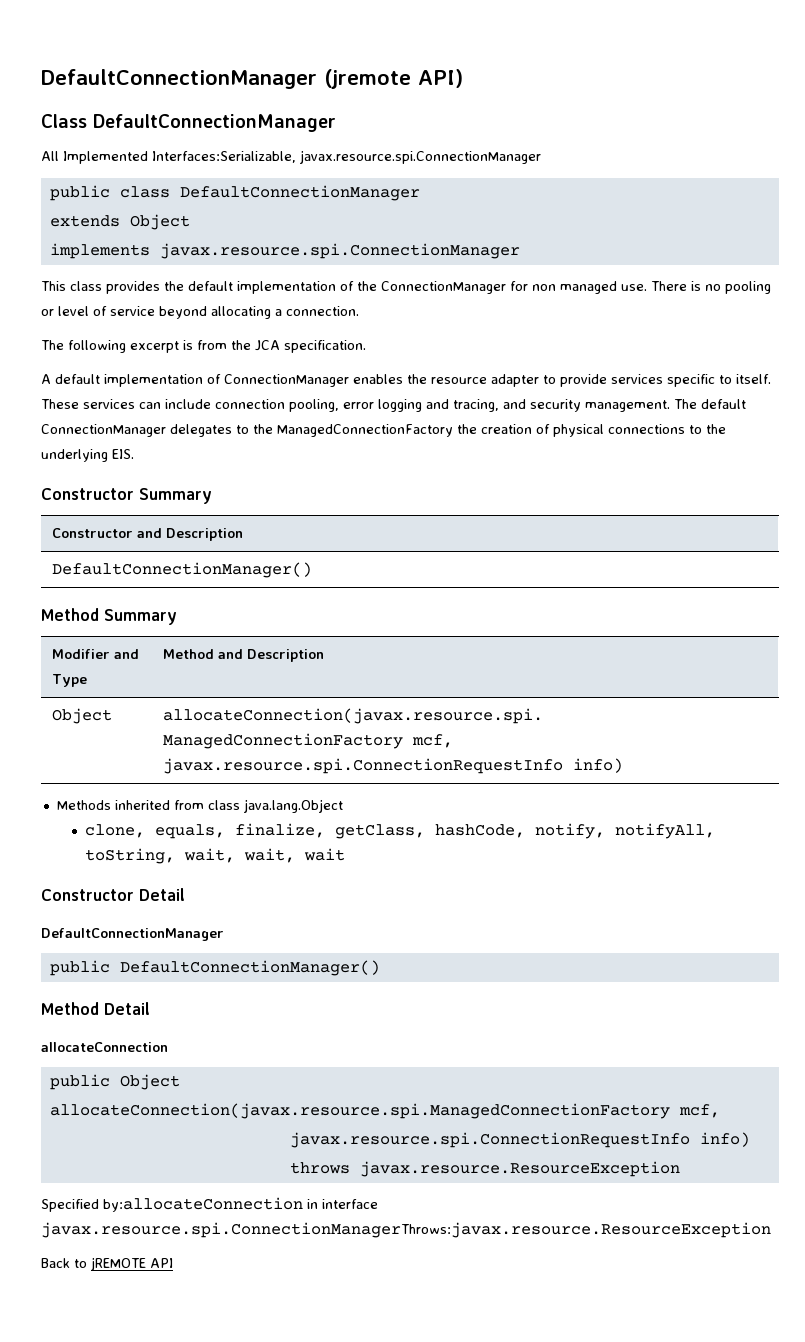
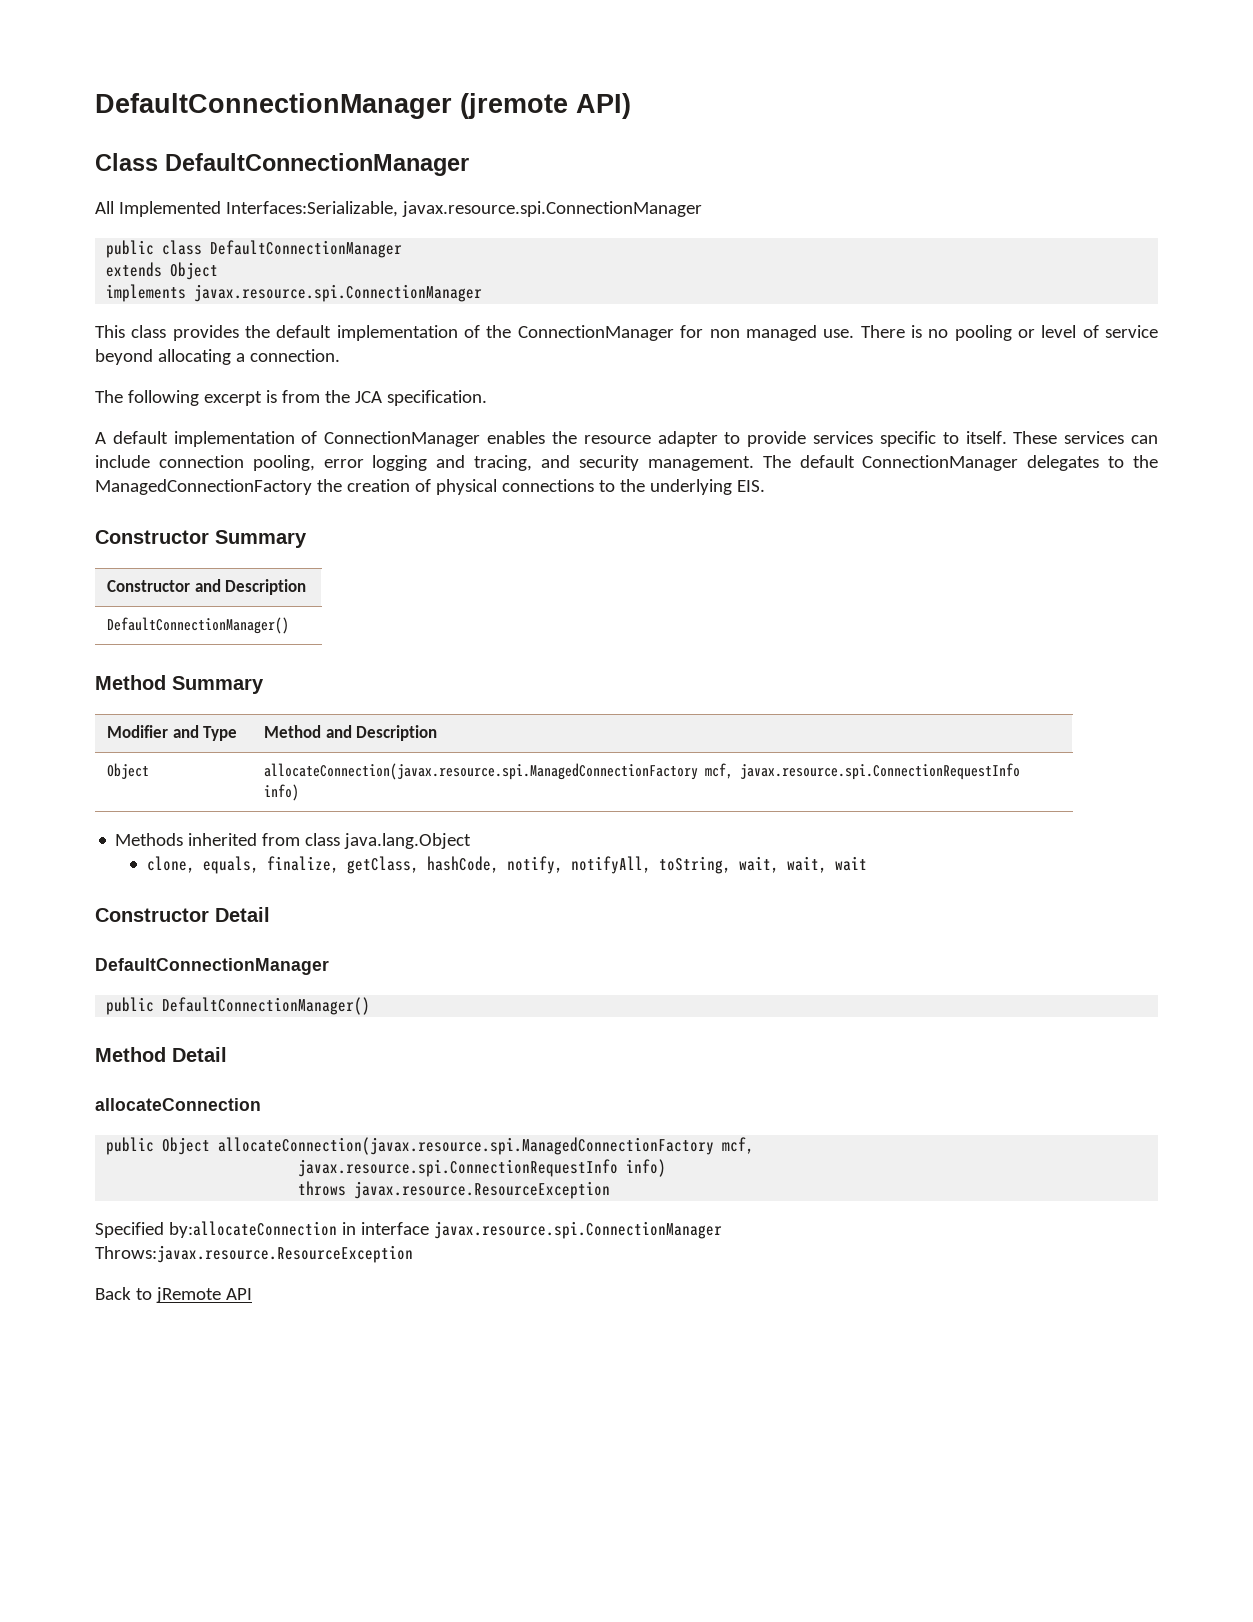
[41,1222,771,1238] javax.resource.spi.ConnectionManagerThrows:javax.resource.ResourceException -> [433,1221,722,1239] [95,1245,413,1263] javax.resource.spi.ConnectionManager // Throws:javax.resource.ResourceException
[91,1257,146,1271] jREMOTE -> [155,1287,221,1303] jRemote

